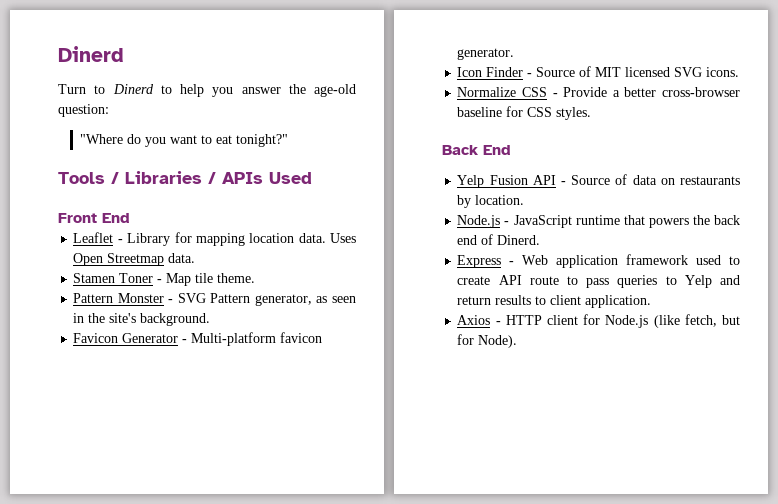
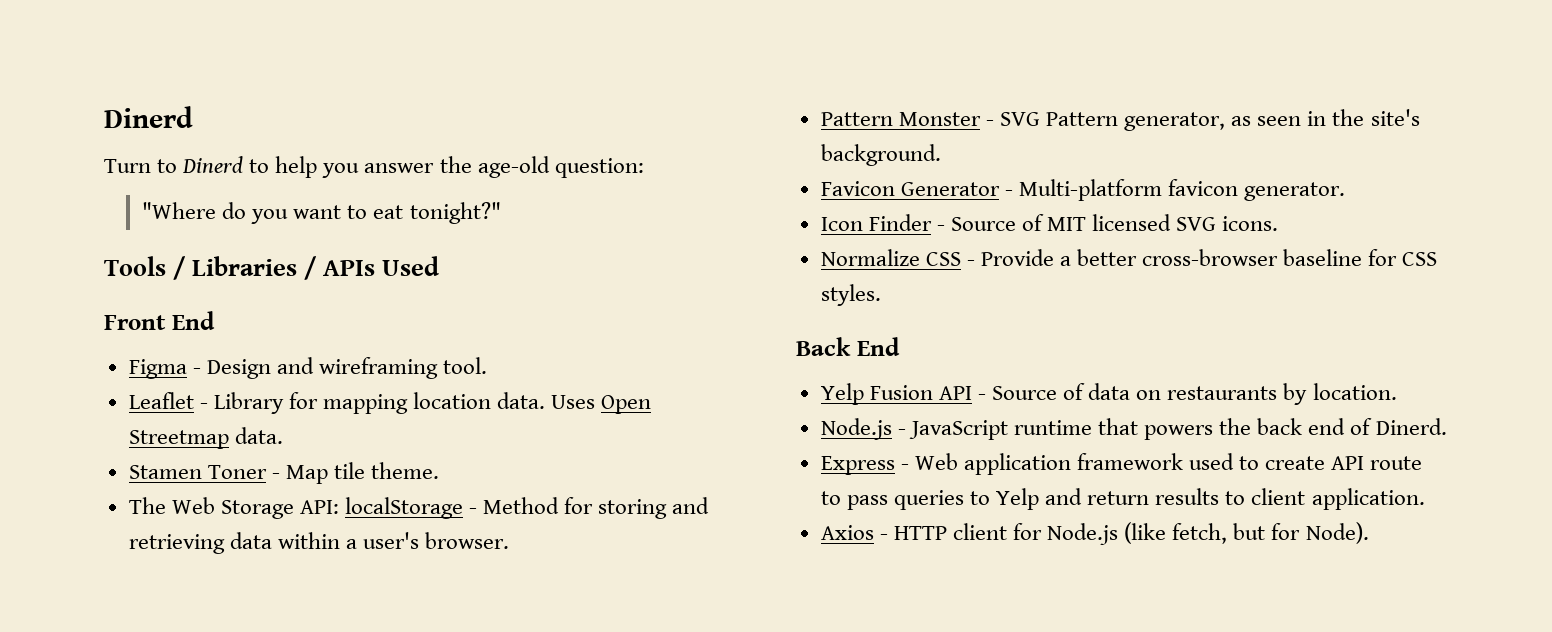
(130, 218) none -> [128,357,488,379] // Figma - Design and wireframing tool.
(256, 278) none -> [128,497,710,519] [128,532,510,554] // The Web Storage API: localStorage - Method for storing and retrieving data within a user's browser.

